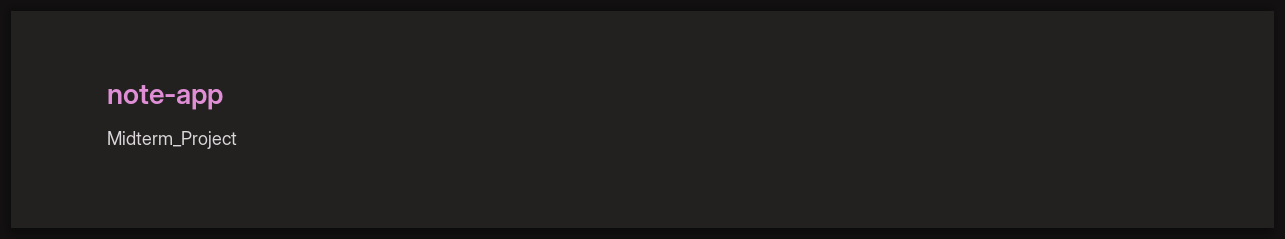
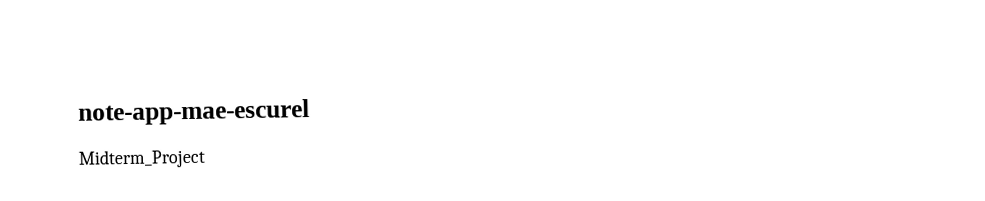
[107,85,223,110] note-app -> [77,99,310,126] note-app-mae-escurel

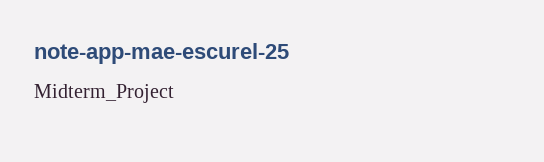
[77,99,310,126] note-app-mae-escurel -> [34,43,289,64] note-app-mae-escurel-25

